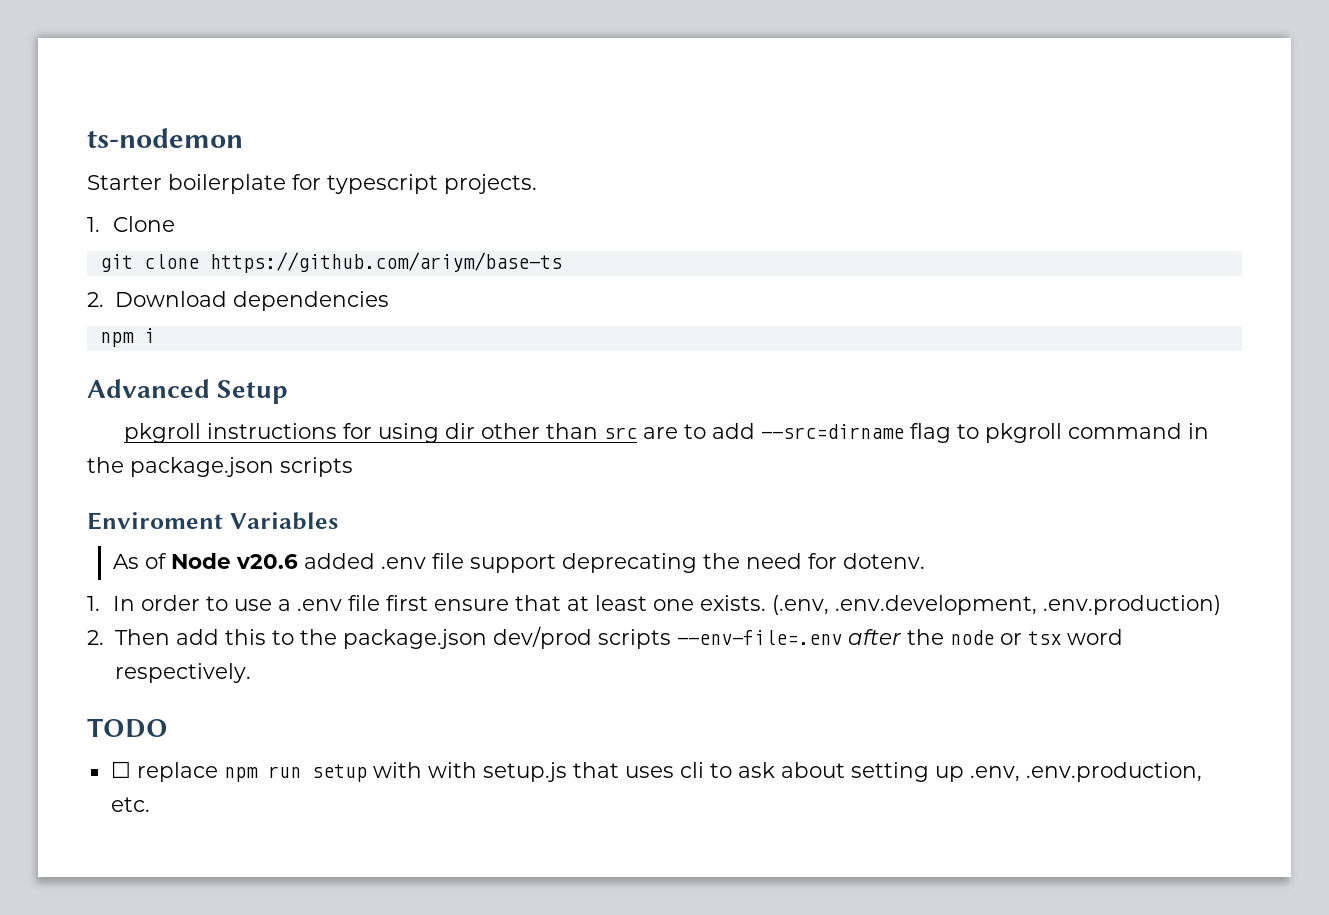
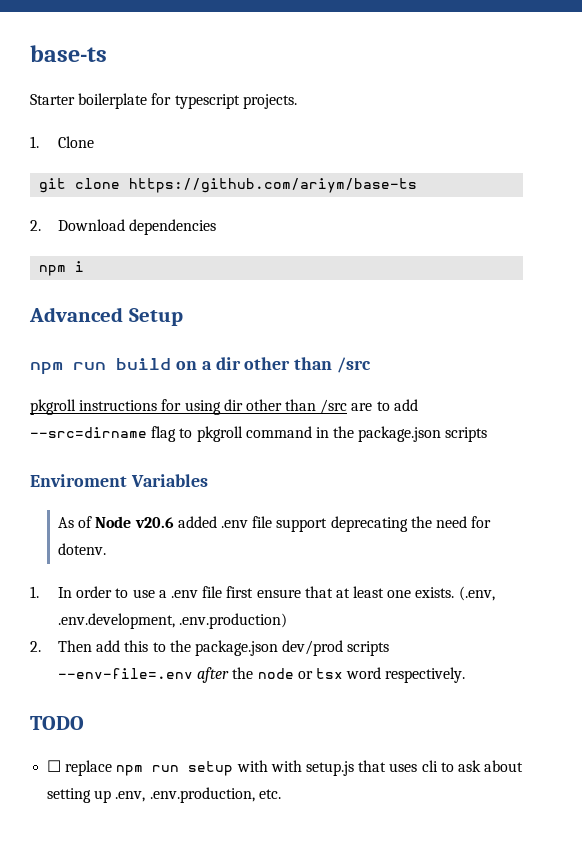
[87,128,243,148] ts-nodemon -> [30,45,107,62] base-ts
(289, 392) none -> [30,357,372,375] // npm run build on a dir other than /src
[604,427,638,439] src -> [320,399,348,414] /src

